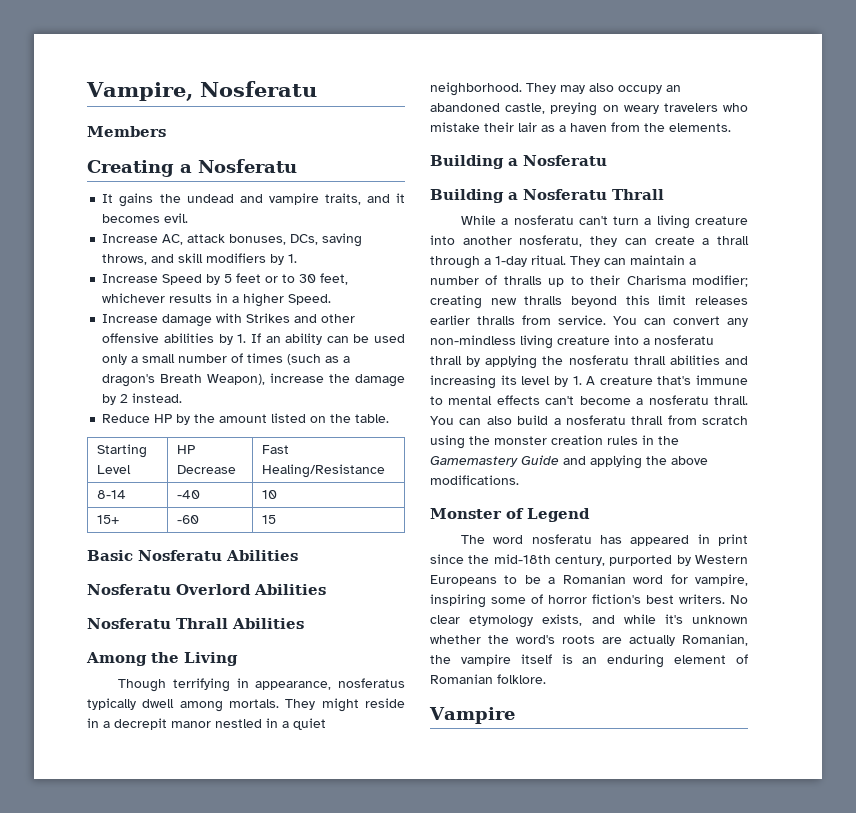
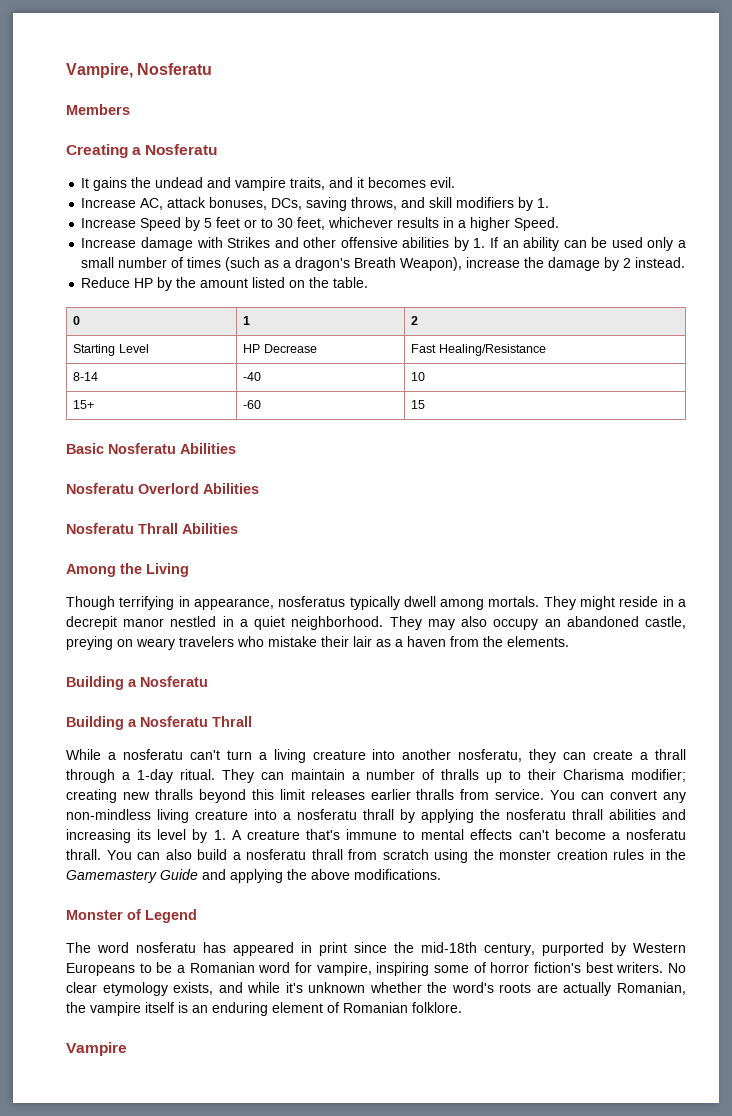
(390, 418) none -> [73,316,81,325] [243,316,251,325] [411,316,419,325] // 0 | 1 | 2

